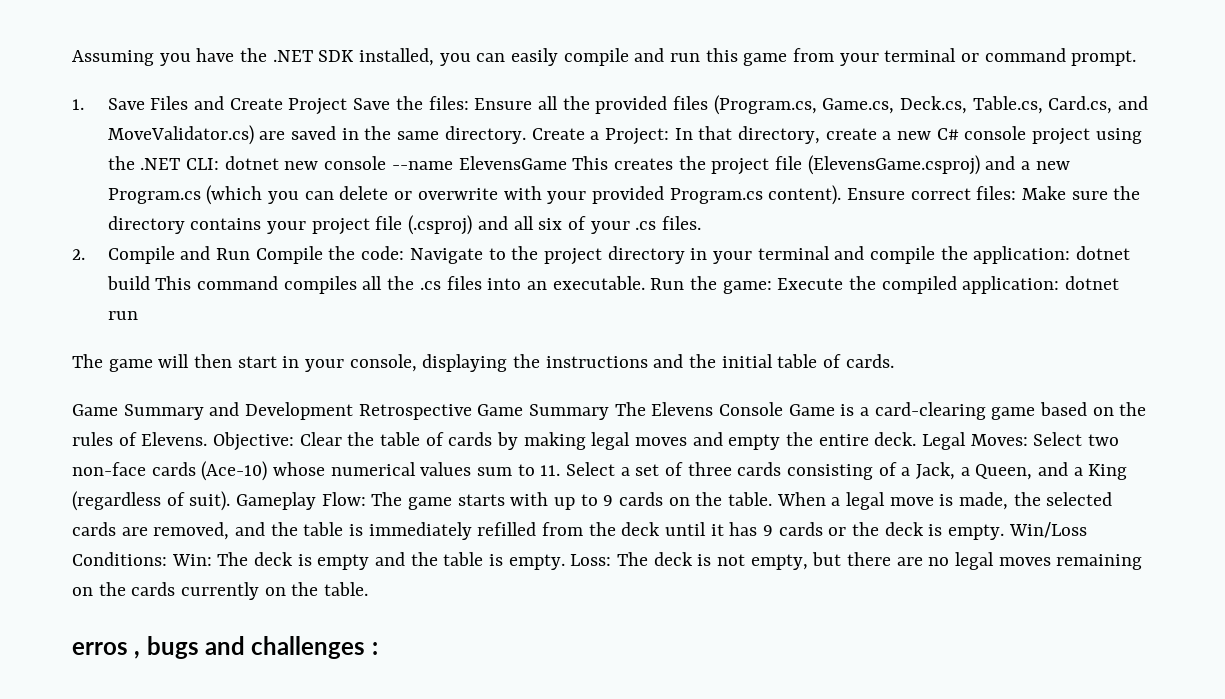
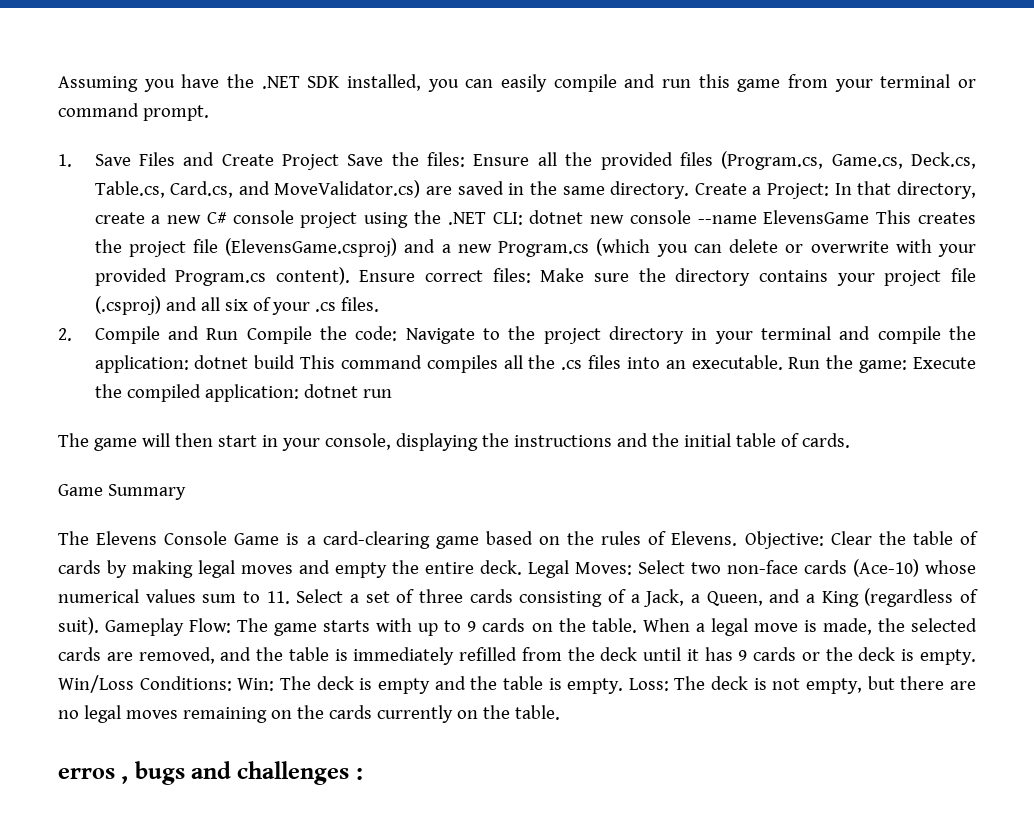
[209,402,610,420] and Development Retrospective Game Summary -> (186, 492) //

